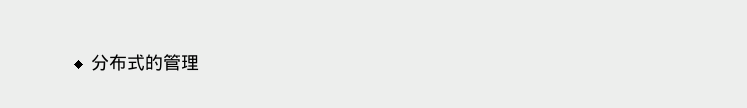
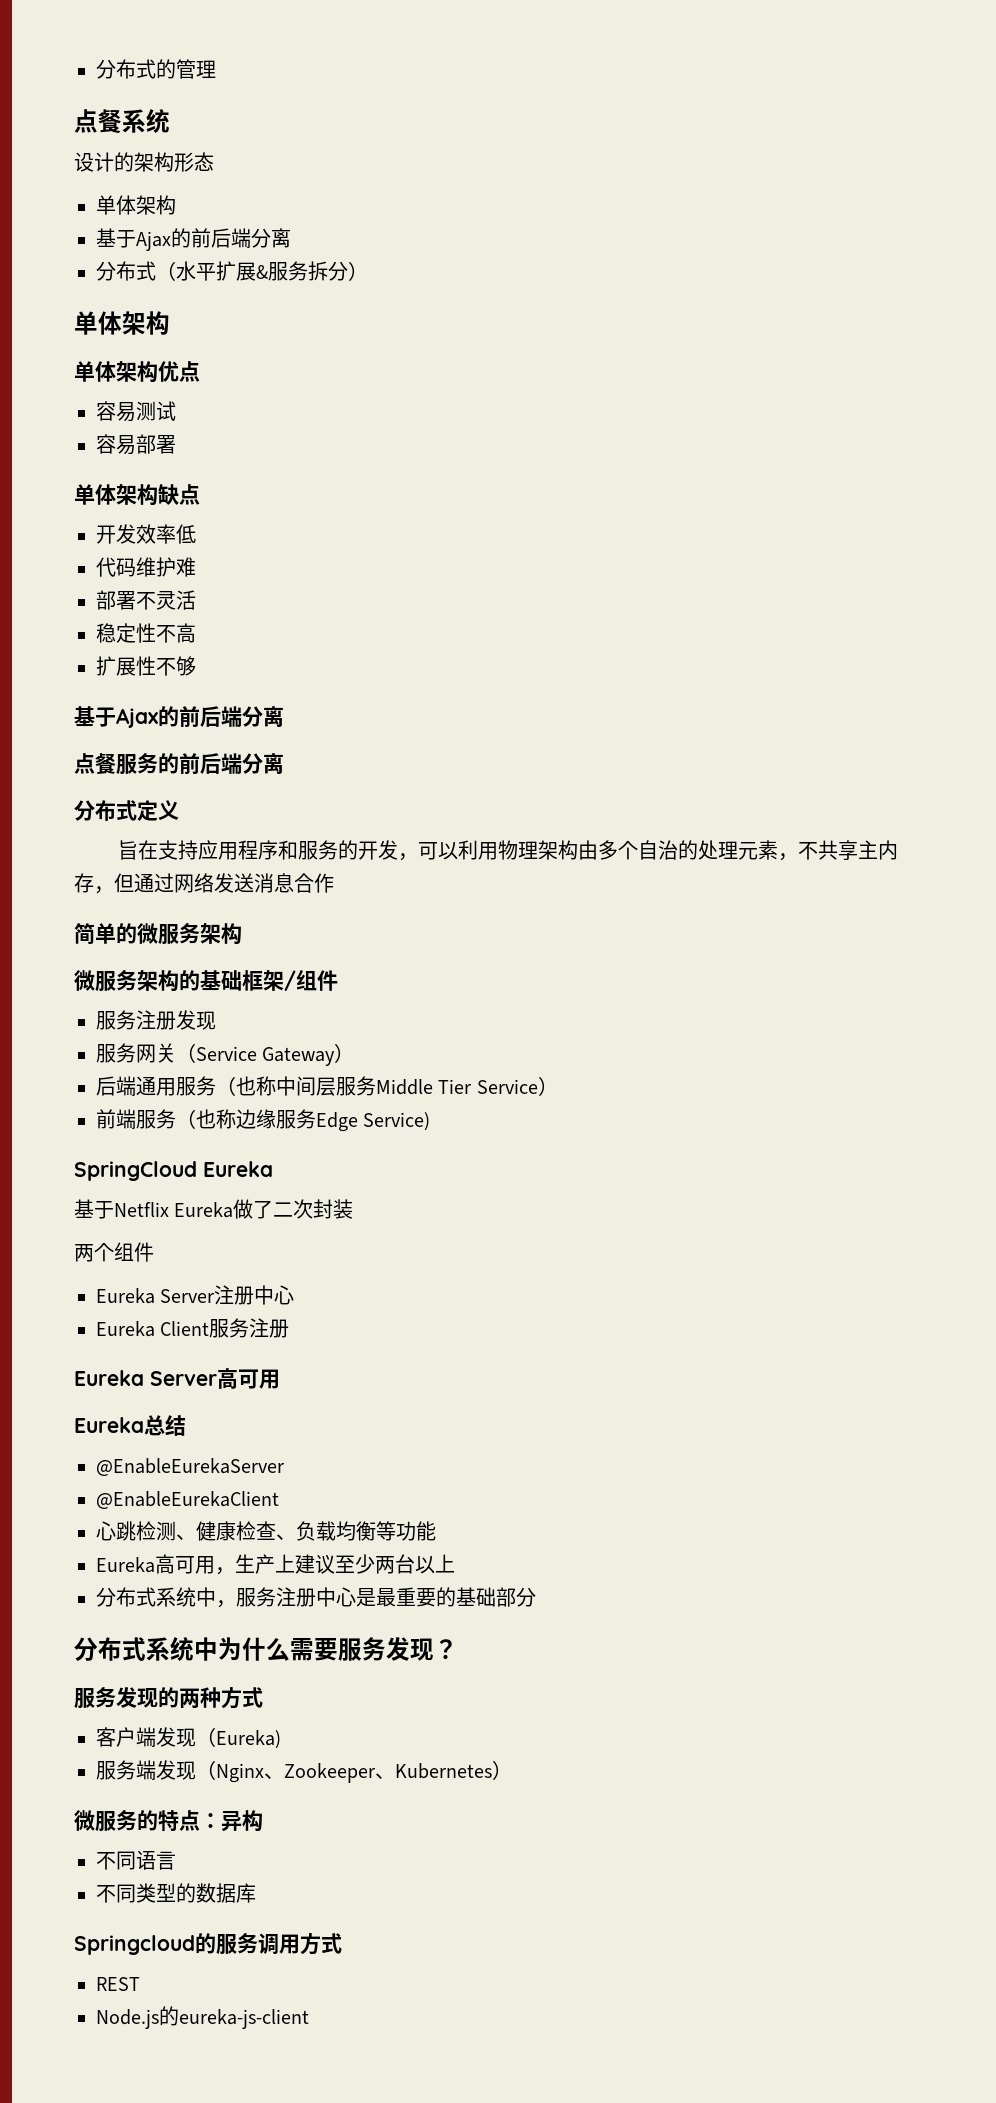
(199, 63) none -> [74,109,170,133] [74,152,214,172] [96,195,176,215] [96,228,291,251] [96,261,368,281] [74,311,170,335] [74,361,200,383] [96,401,176,422] [96,434,176,455] [74,484,200,506] [96,524,196,544] [96,557,196,577] [96,590,196,610] [96,623,196,643] [96,656,196,676] [74,706,284,728] [74,753,284,775] [74,800,179,821] [117,840,898,861] [74,873,334,894] [74,923,242,945] [74,970,338,992] [96,1010,216,1030] [96,1043,355,1066] [96,1076,558,1096] [96,1109,431,1132] [74,1161,273,1181] [74,1199,354,1219] [74,1242,154,1262] [96,1285,295,1305] [96,1318,290,1338] [74,1368,280,1389] [74,1415,186,1436] [96,1458,284,1476] [96,1491,279,1509] [96,1521,436,1541] [96,1554,455,1575] [96,1587,536,1608] [74,1637,458,1661] [74,1687,263,1709] [96,1727,281,1749] [96,1760,512,1783] [74,1810,263,1832] [96,1850,176,1870] [96,1883,256,1903] [74,1933,342,1955] [96,1977,140,1991] [96,2006,309,2029] // 点餐系统 // 设计的架构形态 // 单体架构 // 基于Ajax的前后端分离 // 分布式（水平扩展&服务拆分） // 单体架构 // 单体架构优点 // 容易测试 // 容易部署 // 单体架构缺点 // 开发效率低 // 代码维护难 // 部署不灵活 // 稳定性不高 // 扩展性不够 // 基于Ajax的前后端分离 // 点餐服务的前后端分离 // 分布式定义 // 旨在支持应用程序和服务的开发，可以利用物理架构由多个自治的处理元素，不共享主内存，但通过网络发送消息合作 // 简单的微服务架构 // 微服务架构的基础框架/组件 // 服务注册发现 // 服务网关（Service Gateway） // 后端通用服务（也称中间层服务Middle Tier Service） // 前端服务（也称边缘服务Edge Service) // SpringCloud Eureka // 基于Netflix Eureka做了二次封装 // 两个组件 // Eureka Server注册中心 // Eureka Client服务注册 // Eureka Server高可用 // Eureka总结 // @EnableEurekaServer // @EnableEurekaClient // 心跳检测、健康检查、负载均衡等功能 // Eureka高可用，生产上建议至少两台以上 // 分布式系统中，服务注册中心是最重要的基础部分 // 分布式系统中为什么需要服务发现？ // 服务发现的两种方式 // 客户端发现（Eureka) // 服务端发现（Nginx、Zookeeper、Kubernetes） // 微服务的特点：异构 // 不同语言 // 不同类型的数据库 // Springcloud的服务调用方式 // REST // Node.js的eureka-js-client

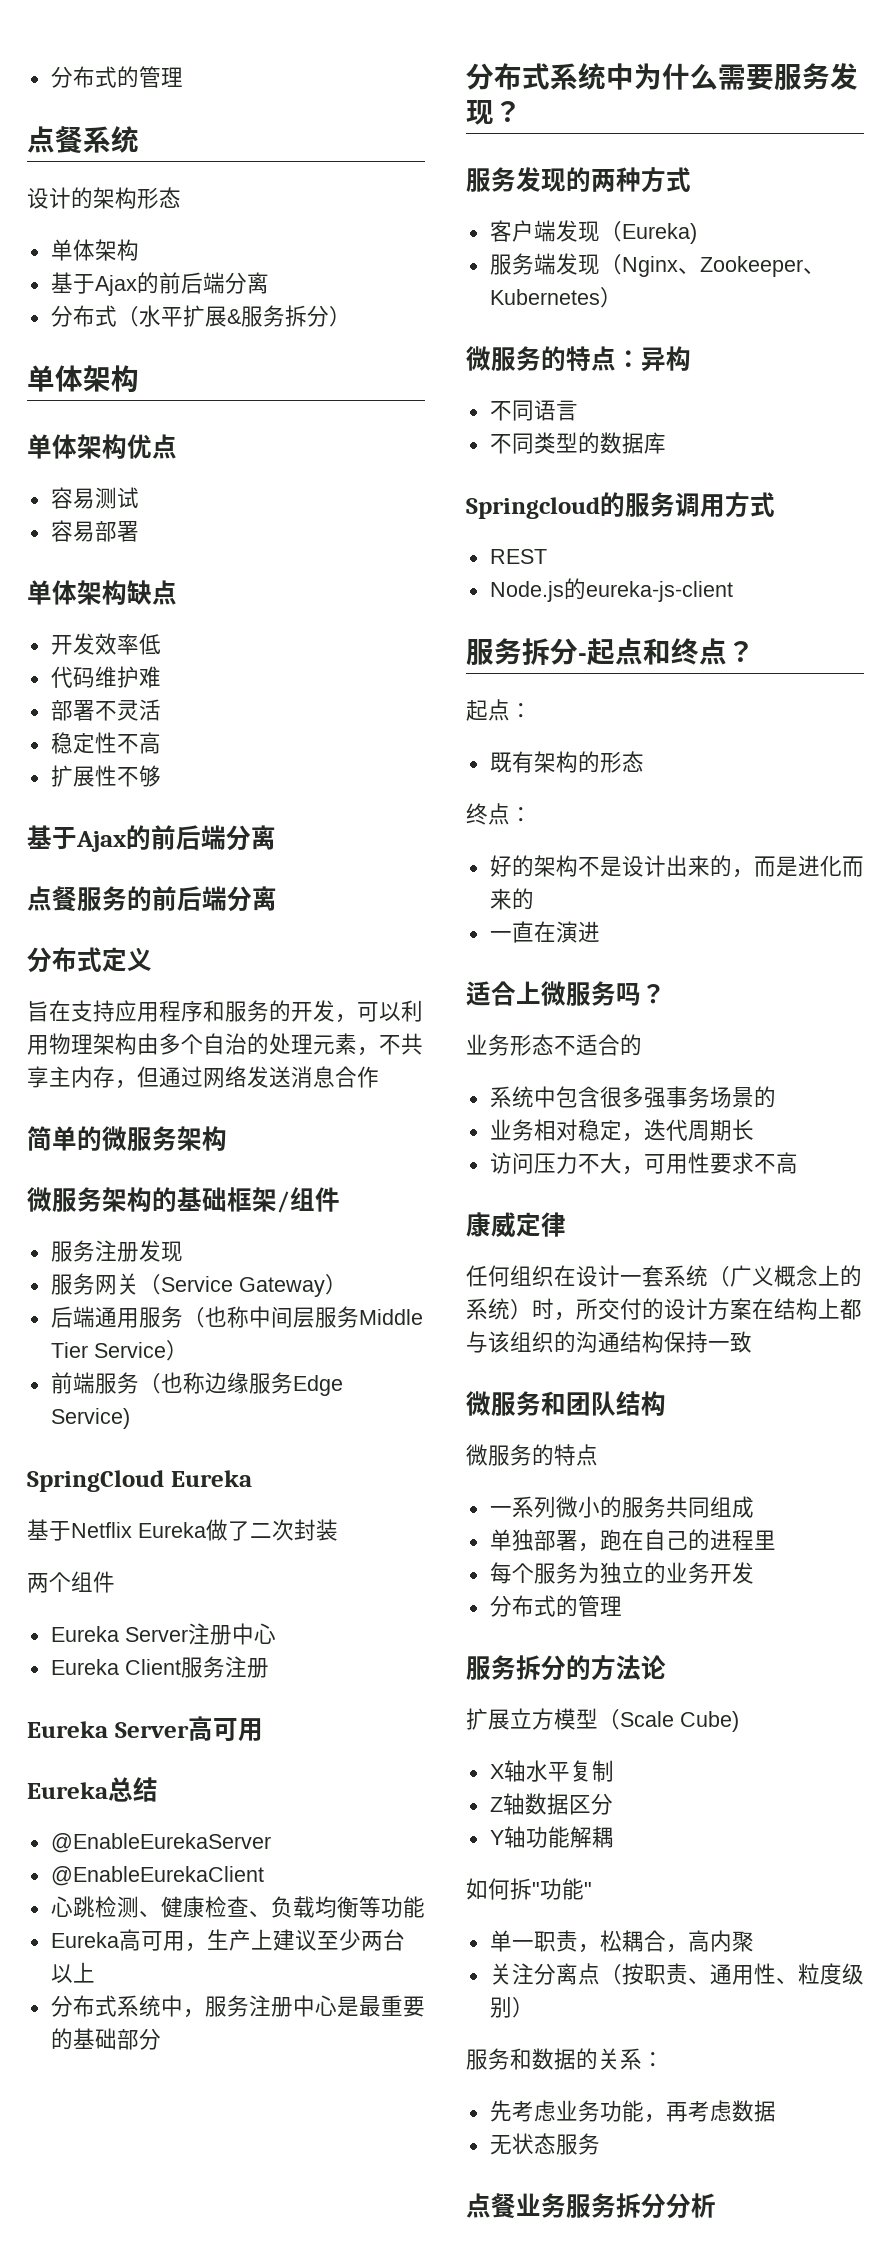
(309, 2019) none -> [466,638,755,666] [466,699,532,721] [489,751,644,773] [466,803,532,825] [489,855,864,878] [489,888,534,910] [489,921,600,943] [466,981,666,1006] [466,1034,642,1056] [489,1086,776,1108] [489,1119,754,1142] [489,1152,798,1175] [466,1212,566,1237] [466,1265,862,1287] [466,1298,862,1321] [466,1331,752,1353] [466,1391,666,1416] [466,1444,598,1466] [489,1496,754,1518] [489,1529,776,1552] [489,1562,754,1584] [489,1595,622,1617] [466,1655,666,1681] [466,1708,739,1732] [489,1760,614,1782] [489,1793,613,1815] [489,1826,614,1848] [466,1878,592,1900] [489,1930,754,1953] [489,1963,864,1985] [489,1996,534,2018] [466,2048,664,2070] [489,2100,776,2123] [489,2133,600,2155] [466,2193,716,2219] // 服务拆分-起点和终点？ // 起点： // 既有架构的形态 // 终点： // 好的架构不是设计出来的，而是进化而来的 // 一直在演进 // 适合上微服务吗？ // 业务形态不适合的 // 系统中包含很多强事务场景的 // 业务相对稳定，迭代周期长 // 访问压力不大，可用性要求不高 // 康威定律 // 任何组织在设计一套系统（广义概念上的系统）时，所交付的设计方案在结构上都与该组织的沟通结构保持一致 // 微服务和团队结构 // 微服务的特点 // 一系列微小的服务共同组成 // 单独部署，跑在自己的进程里 // 每个服务为独立的业务开发 // 分布式的管理 // 服务拆分的方法论 // 扩展立方模型（Scale Cube) // X轴水平复制 // Z轴数据区分 // Y轴功能解耦 // 如何拆"功能" // 单一职责，松耦合，高内聚 // 关注分离点（按职责、通用性、粒度级别） // 服务和数据的关系： // 先考虑业务功能，再考虑数据 // 无状态服务 // 点餐业务服务拆分分析

